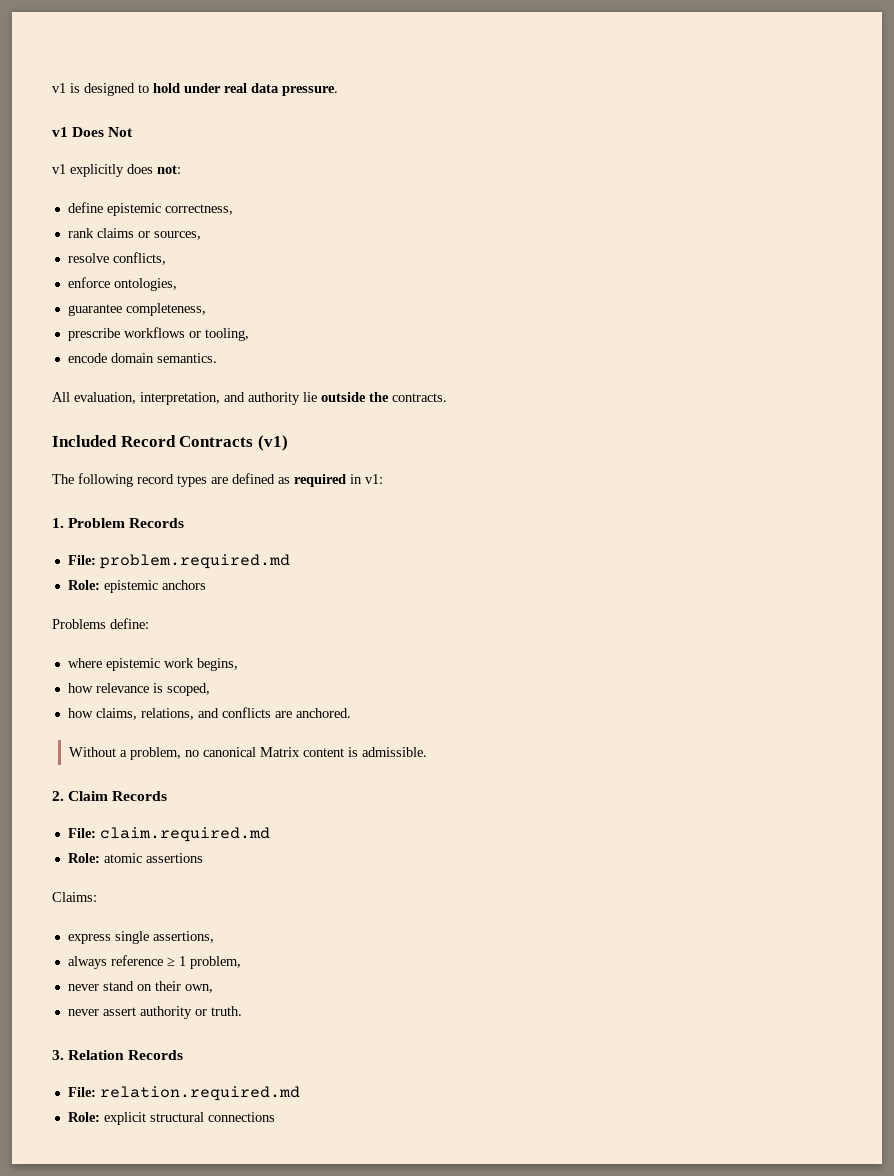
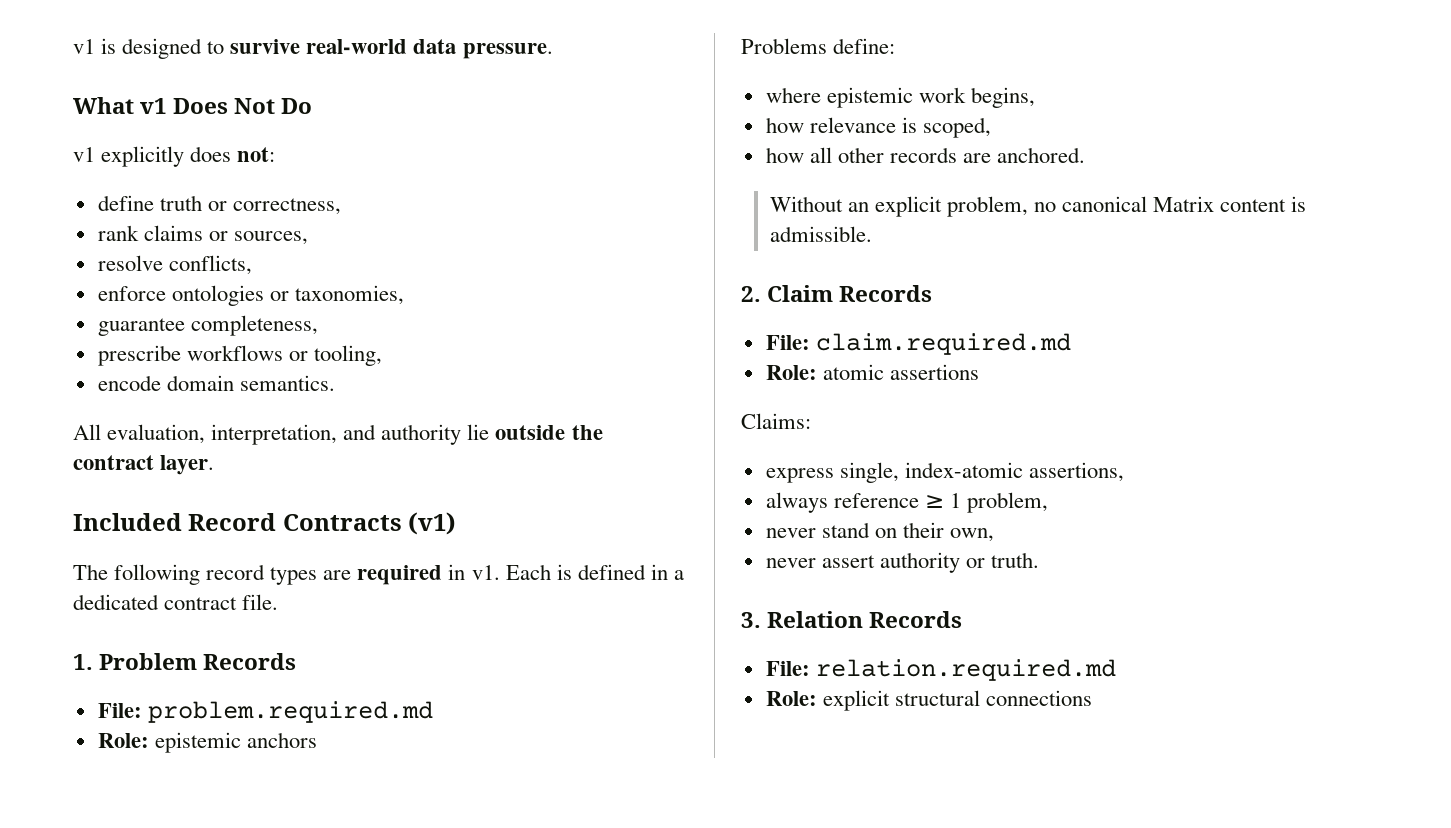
[153,83,247,93] hold under real -> [230,39,408,54] survive real-world
(338, 91) none -> [73,97,134,114] What
(134, 132) none -> [281,98,313,114] Do
[106,203,161,216] epistemic -> [159,195,227,211] truth or
[113,278,177,291] ontologies, -> [171,285,404,306] ontologies or taxonomies,
[392,393,447,402] contracts. -> [73,455,215,475] contract layer.
[232,473,383,487] defined as required in v1: -> [357,564,684,585] [73,594,279,610] required in v1. Each is defined in a dedicated contract file.
[95,707,271,720] claims, relations, and conflicts -> [809,147,957,163] all other records
[119,750,127,757] a -> [847,196,943,217] an explicit
[114,931,149,944] single -> [839,462,1023,483] single, index-atomic

